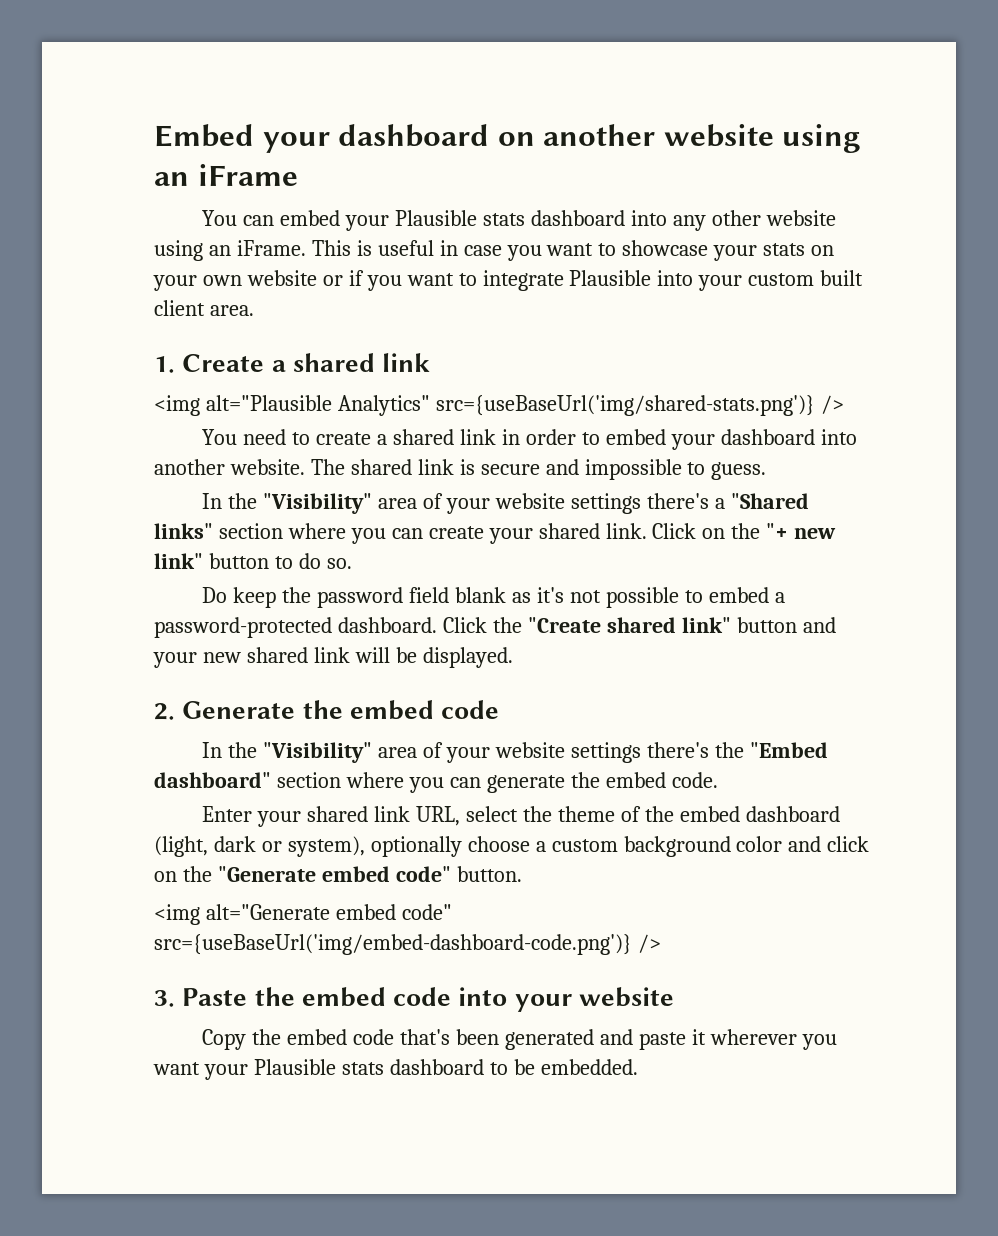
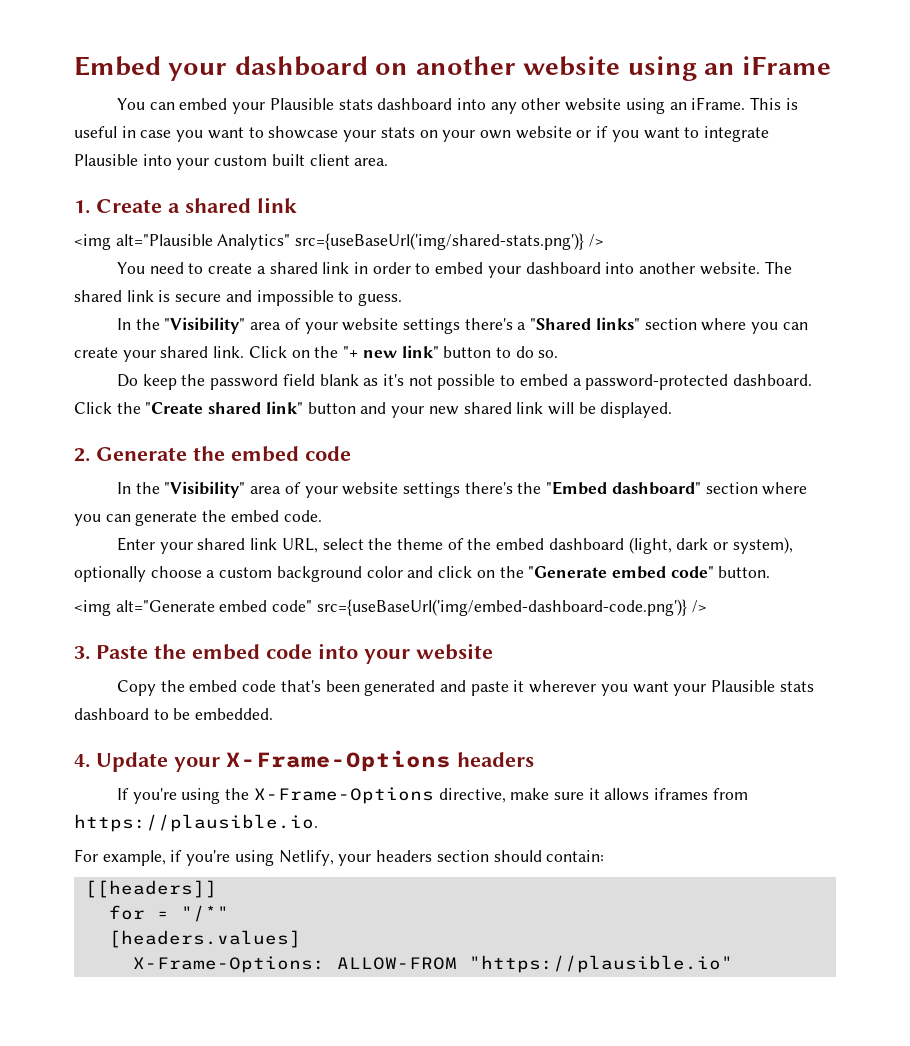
(638, 1067) none -> [74,750,534,772] [116,787,748,804] [74,814,318,832] [74,849,605,866] [84,880,217,898] [108,905,229,922] [108,930,301,948] [132,955,733,973] // 4. Update your X-Frame-Options headers // If you're using the X-Frame-Options directive, make sure it allows iframes from https://plausible.io. // For example, if you're using Netlify, your headers section should contain: // [[headers]] // for = "/*" // [headers.values] // X-Frame-Options: ALLOW-FROM "https://plausible.io"

